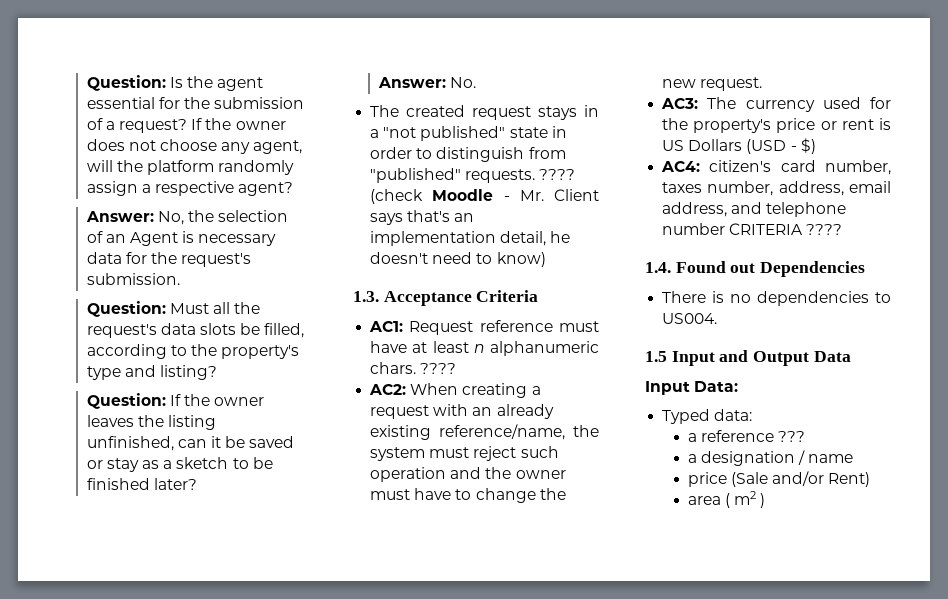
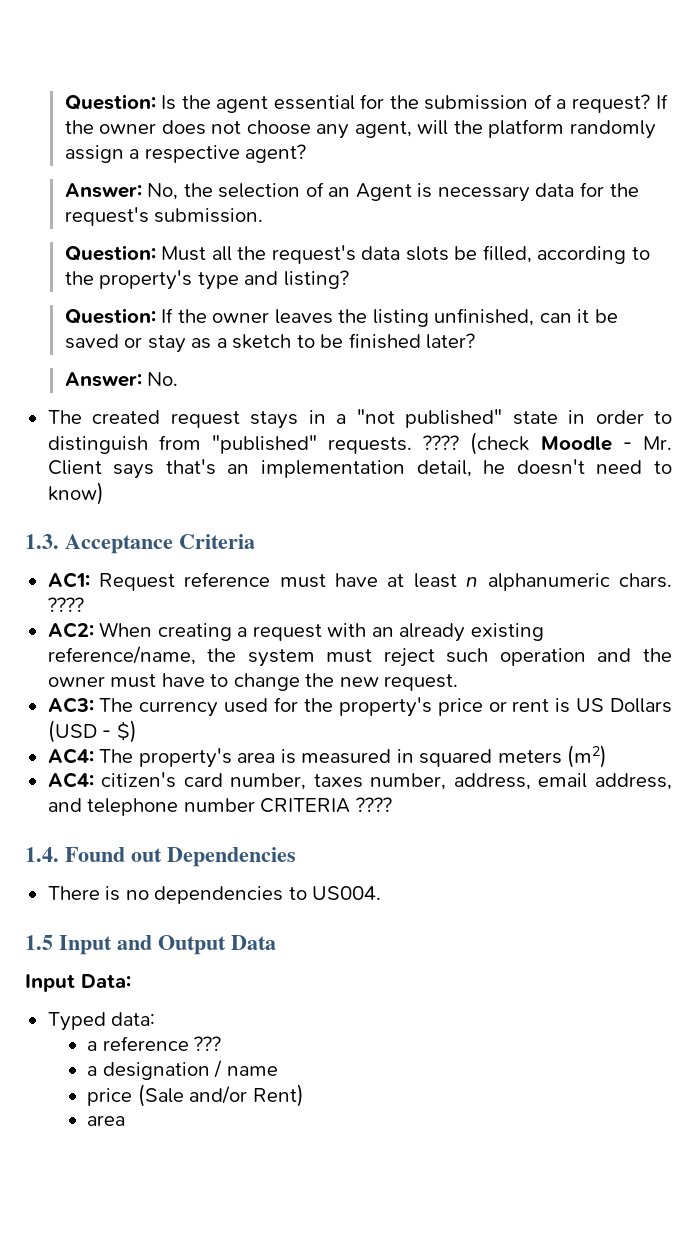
(816, 146) none -> [47,745,608,768] // AC4: The property's area is measured in squared meters (m2)
[724,491,766,508] ( m2 ) -> (126, 1120) none

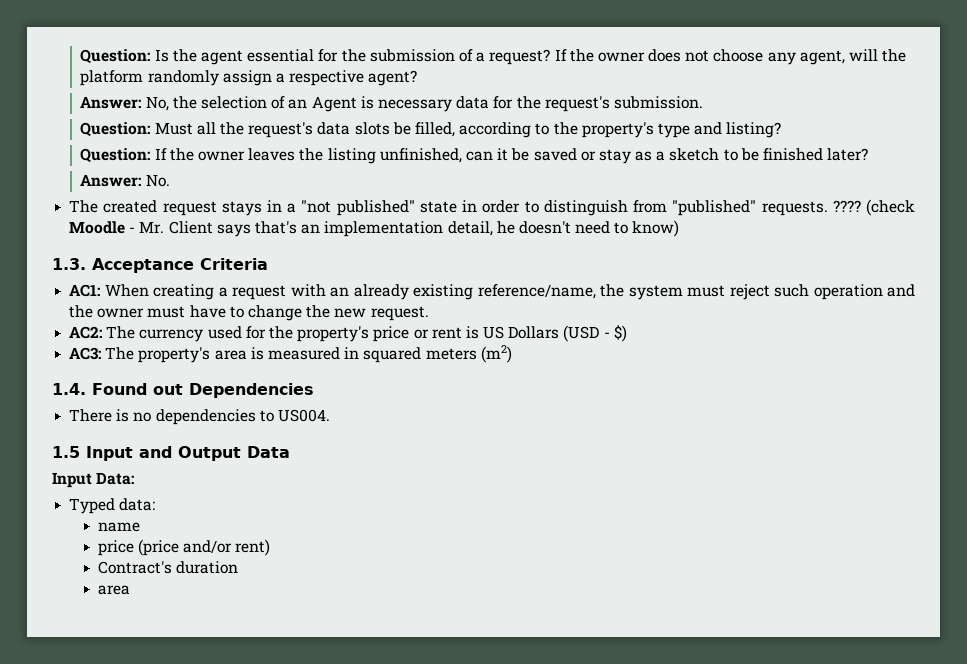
[98,572,672,591] [46,597,84,612] [47,622,94,638] Request reference must have at least n alphanumeric chars. ???? // AC2: -> (101, 290) none
[47,697,94,713] AC3: -> [69,326,103,339] AC2:
[47,748,94,764] AC4: -> [69,347,102,360] AC3:
[47,772,673,790] [47,797,392,816] // AC4: citizen's card number, taxes number, address, email address, and telephone number CRITERIA ???? -> (512, 354) none
[87,1036,222,1051] [87,1060,278,1080] [87,1084,304,1107] a reference ??? // a designation / name // price (Sale and/or Rent) -> [97,522,140,532] [97,539,271,556] [97,561,238,574] name // price (price and/or rent) // Contract's duration

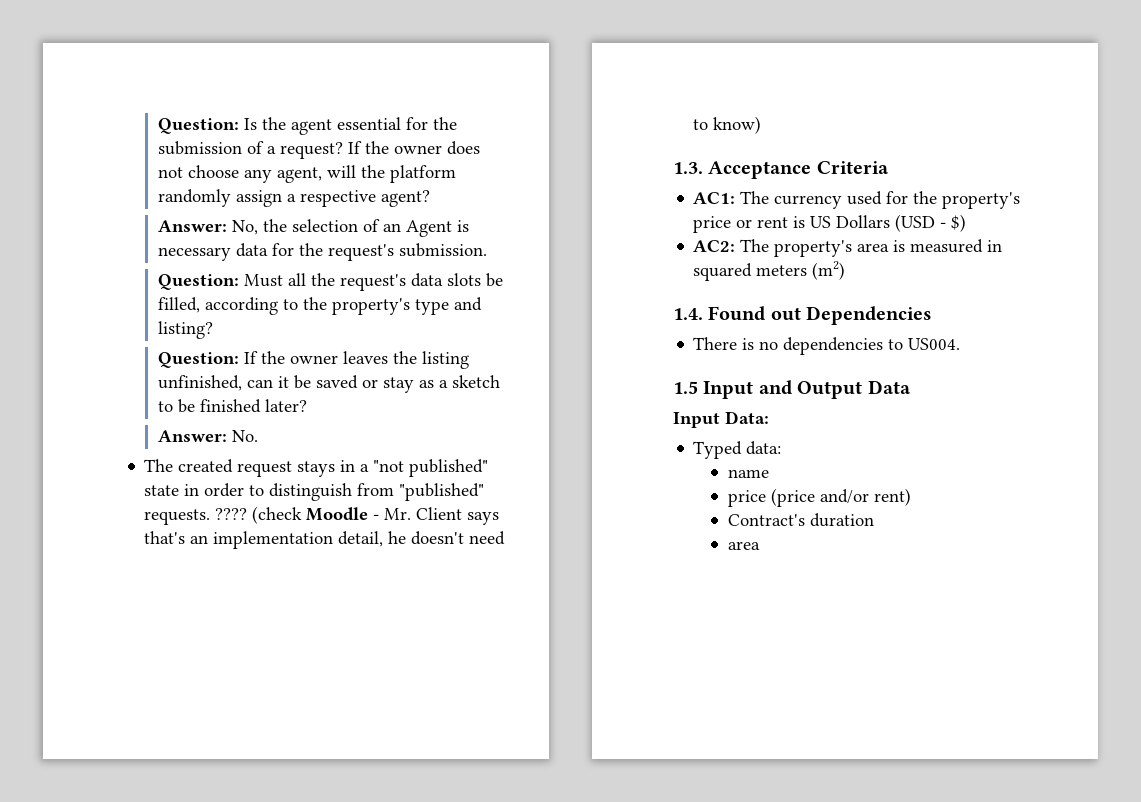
[104,284,916,300] [69,305,429,321] [69,326,103,339] When creating a request with an already existing reference/name, the system must reject such operation and the owner must have to change the new request. // AC2: -> (736, 198) none
[69,347,102,360] AC3: -> [693,240,736,252] AC2:

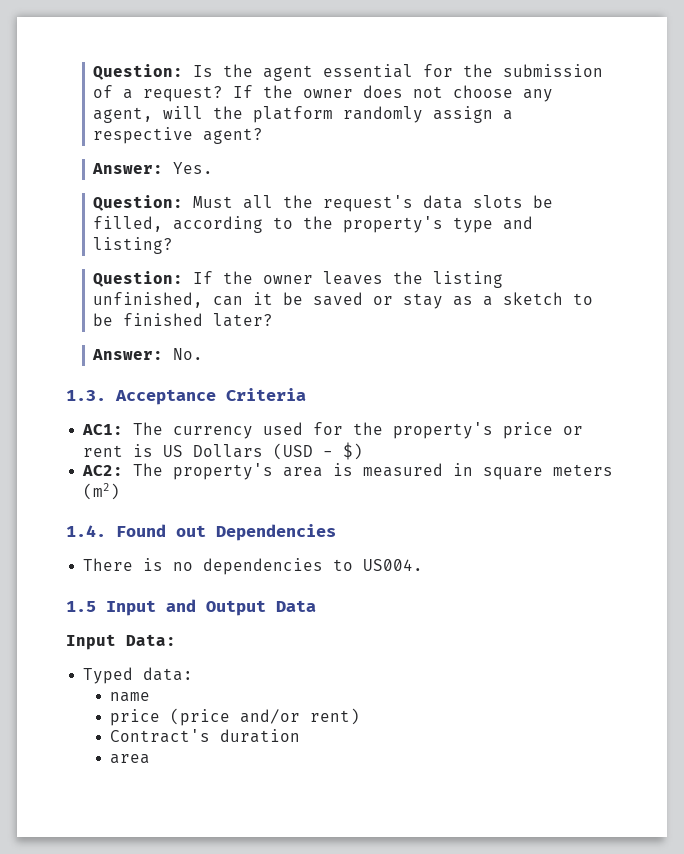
[232,219,470,237] [158,243,488,261] No, the selection of an Agent is necessary data for the request's submission. -> [173,162,214,174] Yes.
[144,459,489,477] [144,483,485,501] [144,506,500,525] [144,531,506,549] [693,116,762,134] // The created request stays in a "not published" state in order to distinguish from "published" requests. ???? (check Moodle - Mr. Client says that's an implementation detail, he doesn't need to know) -> (204, 354) none
[693,263,753,281] squared -> [483,467,544,480] square

